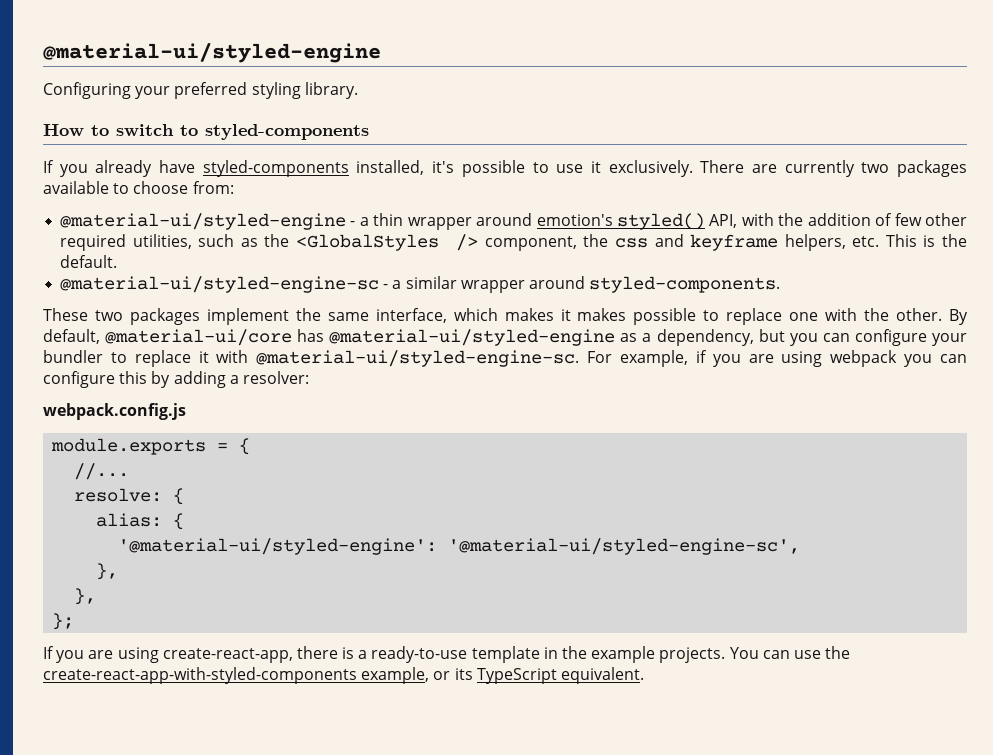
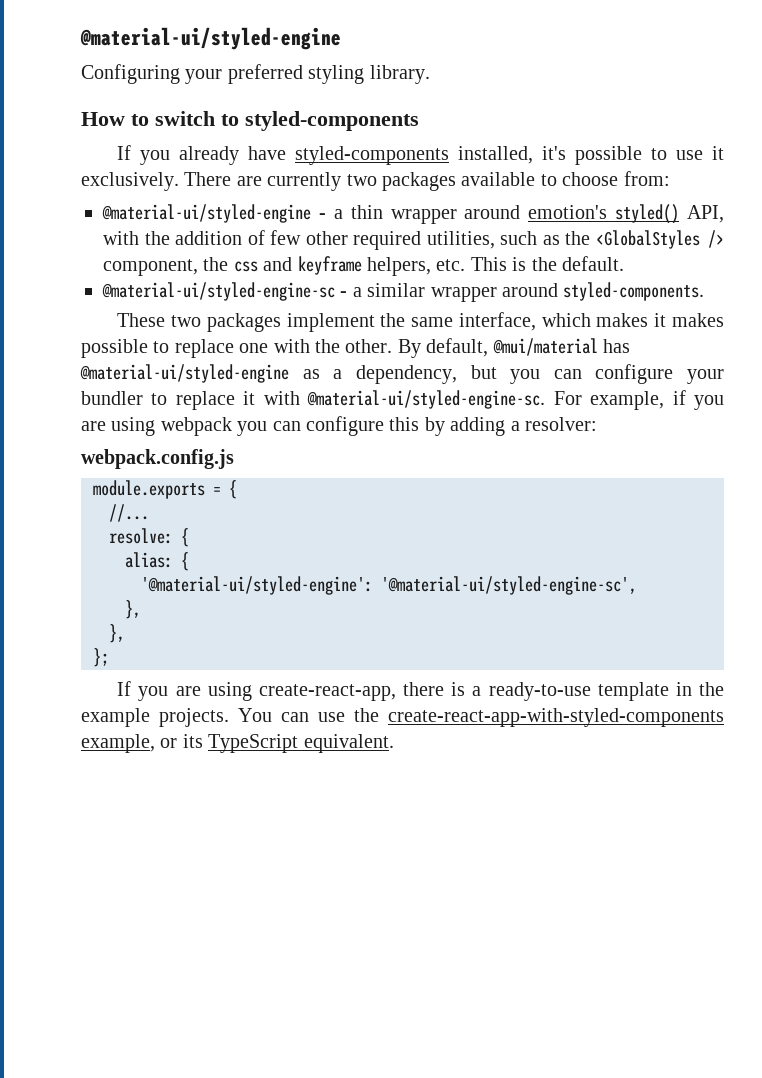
[105,329,293,346] @material-ui/core -> [492,338,598,356] @mui/material

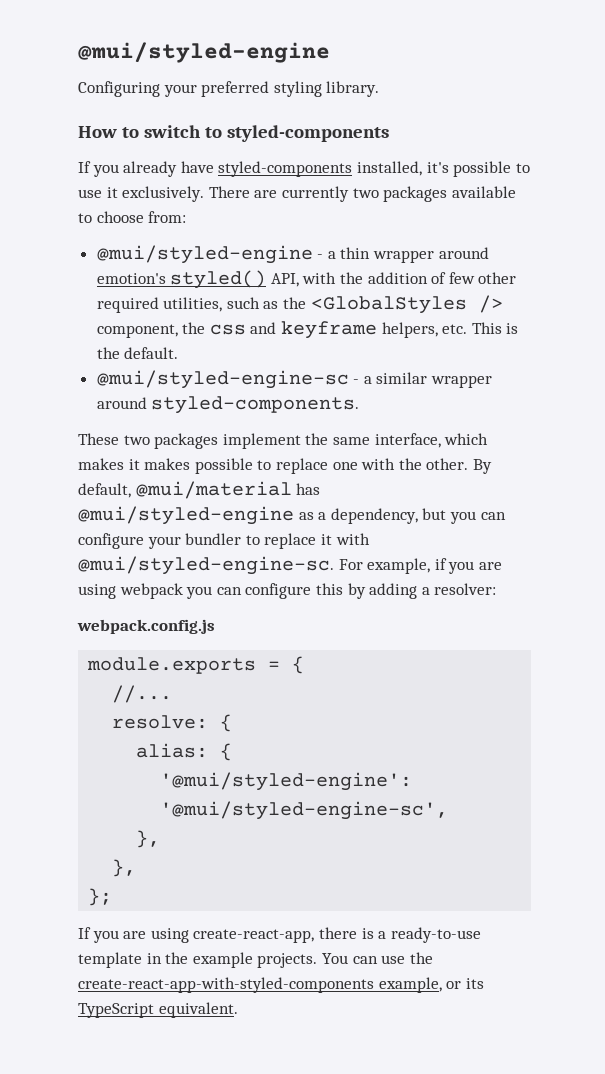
[80,27,341,50] @material-ui/styled-engine -> [78,42,330,63] @mui/styled-engine
[102,204,311,223] @material-ui/styled-engine -> [96,245,313,264] @mui/styled-engine
[102,282,335,301] @material-ui/styled-engine-sc -> [96,370,349,389] @mui/styled-engine-sc
[80,364,289,383] @material-ui/styled-engine -> [78,506,294,525] @mui/styled-engine
[307,390,546,409] @material-ui/styled-engine-sc. -> [78,556,334,575] @mui/styled-engine-sc.
[141,576,637,595] '@material-ui/styled-engine': '@material-ui/styled-engine-sc', -> [160,772,413,791] [160,801,449,820] '@mui/styled-engine': '@mui/styled-engine-sc',

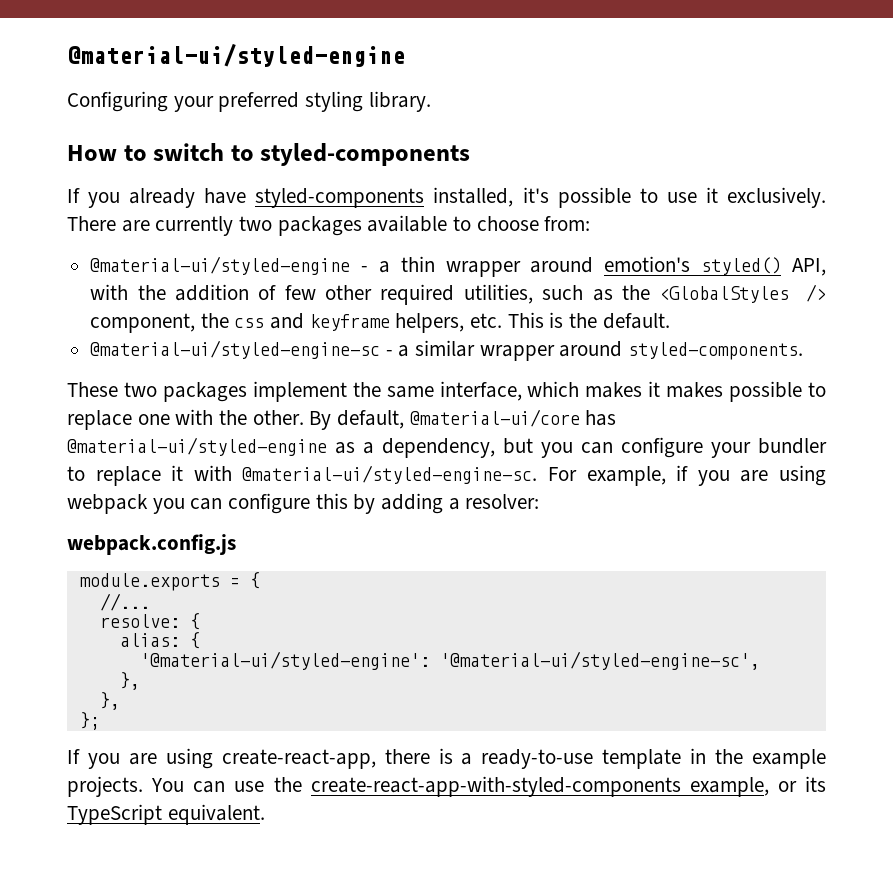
[78,42,330,63] @mui/styled-engine -> [67,43,405,67] @material-ui/styled-engine
[96,245,313,264] @mui/styled-engine -> [90,256,351,275] @material-ui/styled-engine
[96,370,349,389] @mui/styled-engine-sc -> [90,340,381,359] @material-ui/styled-engine-sc
[135,481,321,499] [78,506,294,525] @mui/material has @mui/styled-engine -> [409,409,617,427] [67,437,327,456] @material-ui/core has @material-ui/styled-engine
[78,556,334,575] @mui/styled-engine-sc. -> [242,465,538,484] @material-ui/styled-engine-sc.
[160,772,413,791] [160,801,449,820] '@mui/styled-engine': '@mui/styled-engine-sc', -> [139,651,760,670] '@material-ui/styled-engine': '@material-ui/styled-engine-sc',

